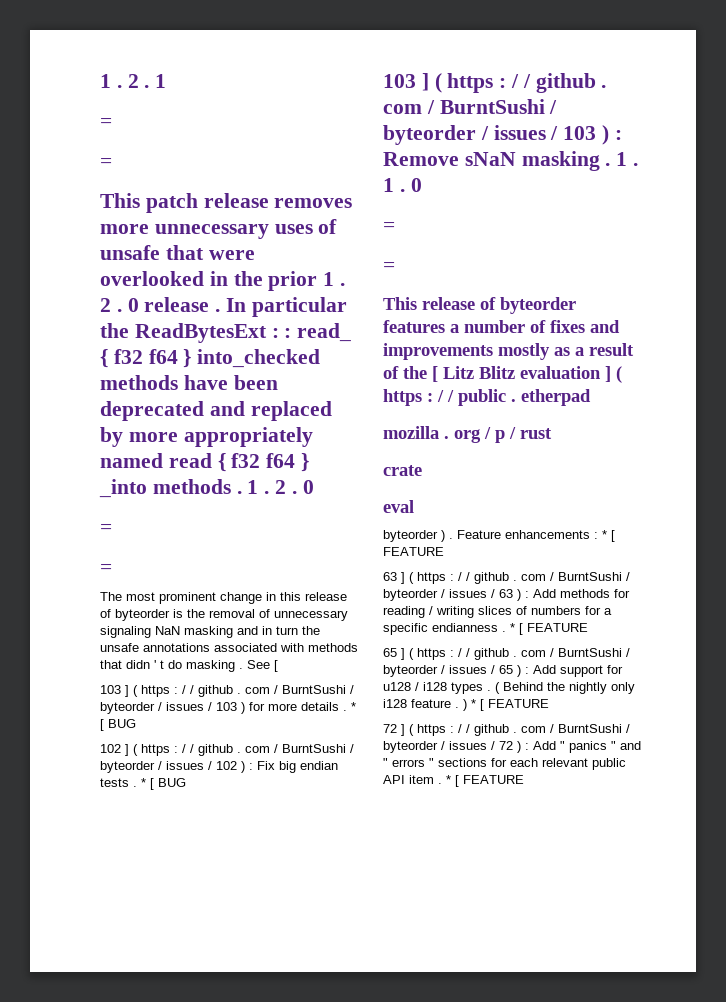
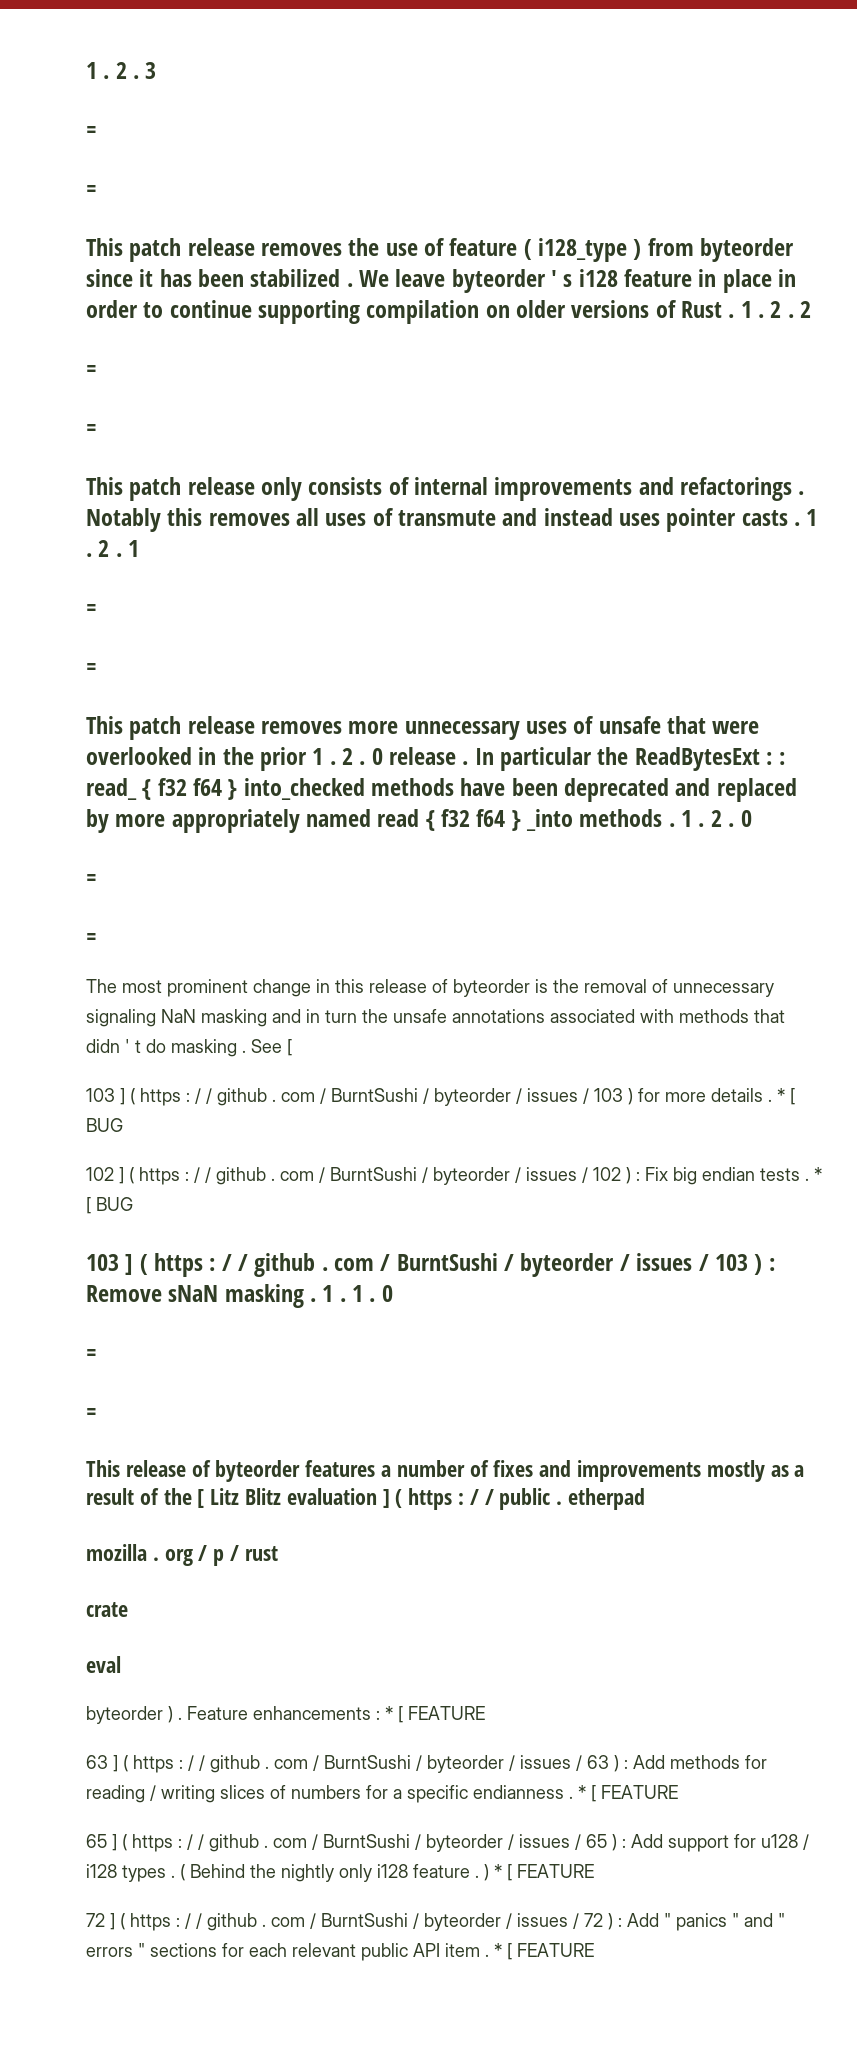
[100,74,150,88] 1 . 2 . -> [86,62,157,79] [86,126,97,138] [86,185,97,197] [86,238,795,262] [86,269,797,293] [86,300,812,324] [86,365,97,377] [86,424,97,436] [86,477,805,501] [86,508,818,532] [86,540,122,557] 1 . 2 . 3 // = // = // This patch release removes the use of feature ( i128_type ) from byteorder since it has been stabilized . We leave byteorder ' s i128 feature in place in order to continue supporting compilation on older versions of Rust . 1 . 2 . 2 // = // = // This patch release only consists of internal improvements and refactorings . Notably this removes all uses of transmute and instead uses pointer casts . 1 . 2 .

